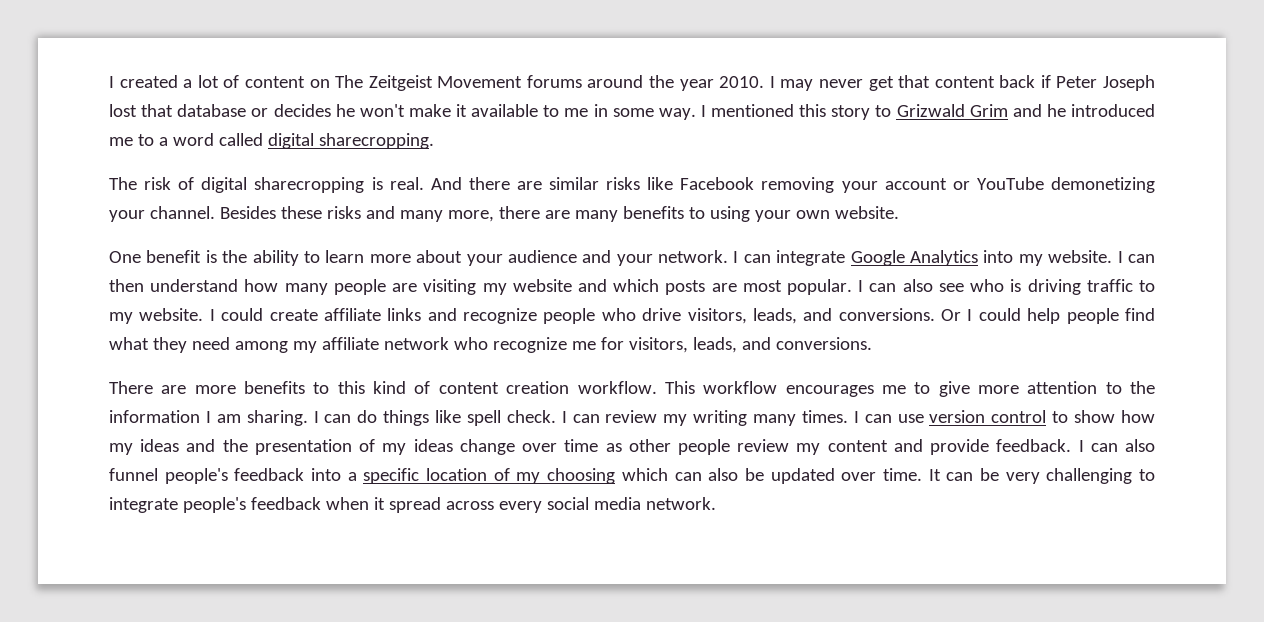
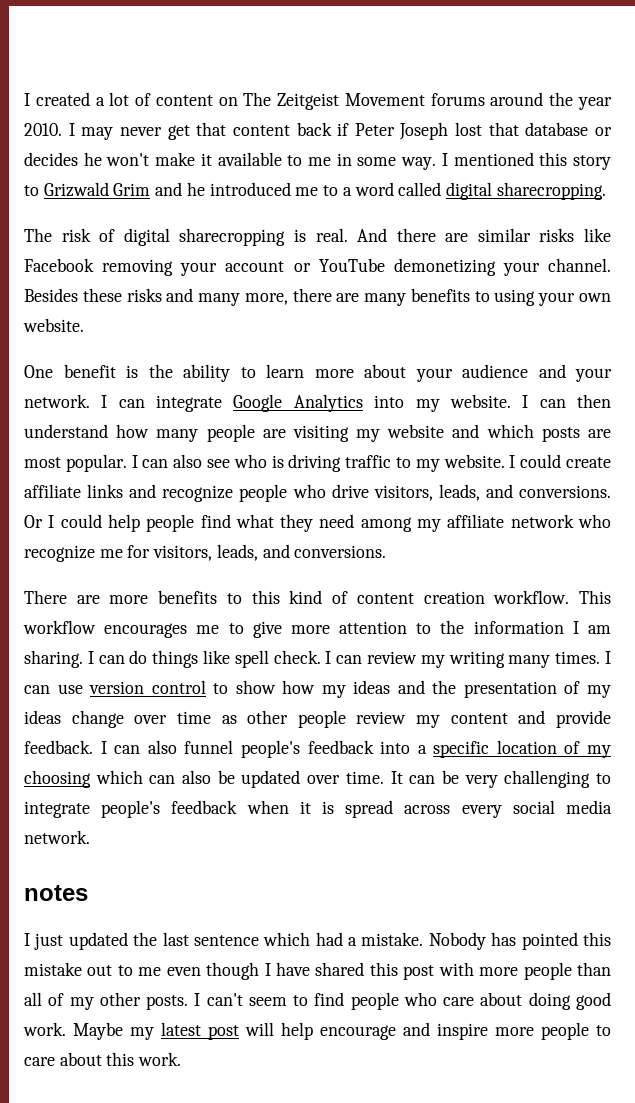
(385, 503) none -> [321,801,334,814] is
(716, 503) none -> [24,885,88,901] [24,932,612,950] [24,962,612,980] [24,992,611,1010] [23,1022,611,1040] [24,1052,182,1066] // notes // I just updated the last sentence which had a mistake. Nobody has pointed this mistake out to me even though I have shared this post with more people than all of my other posts. I can't seem to find people who care about doing good work. Maybe my latest post will help encourage and inspire more people to care about this work.

